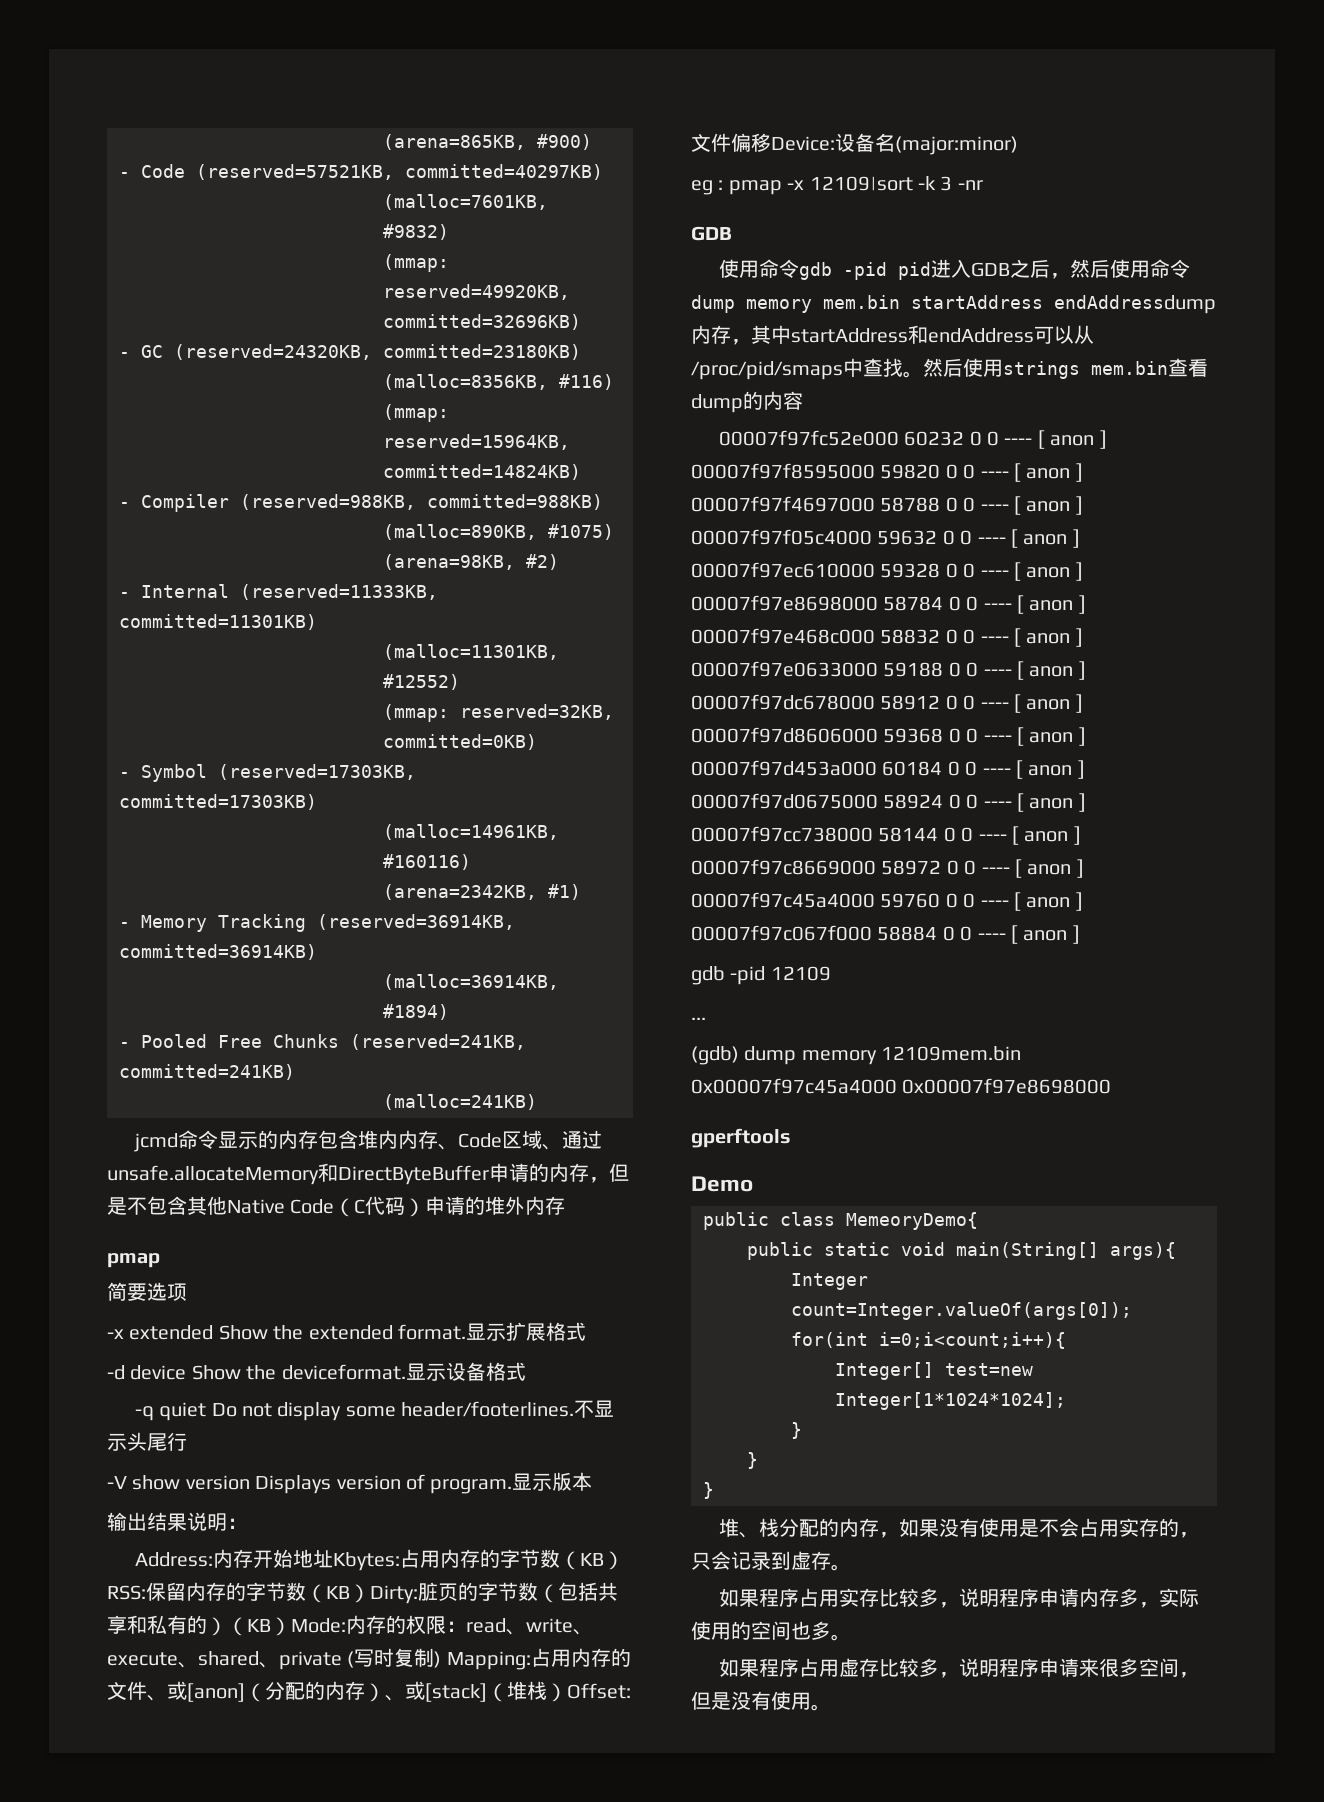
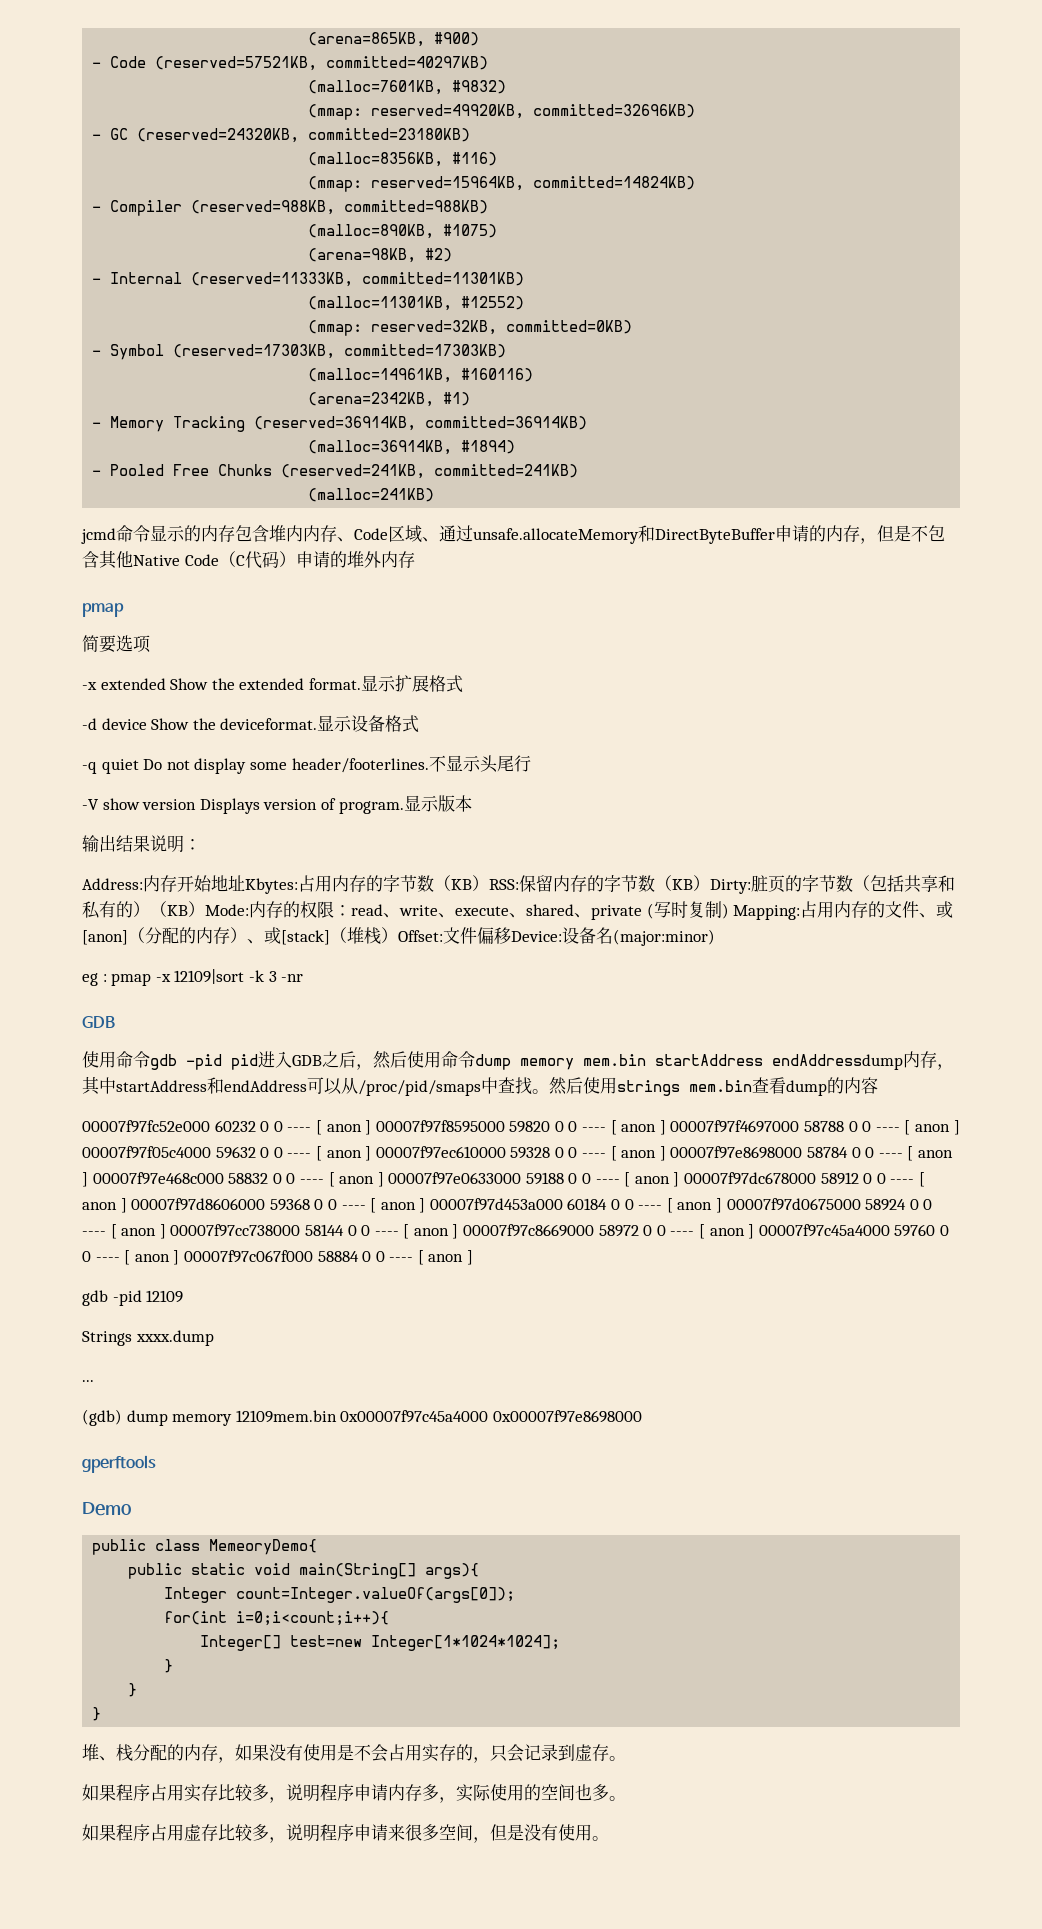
(831, 973) none -> [82,1330,214,1346] // Strings xxxx.dump

